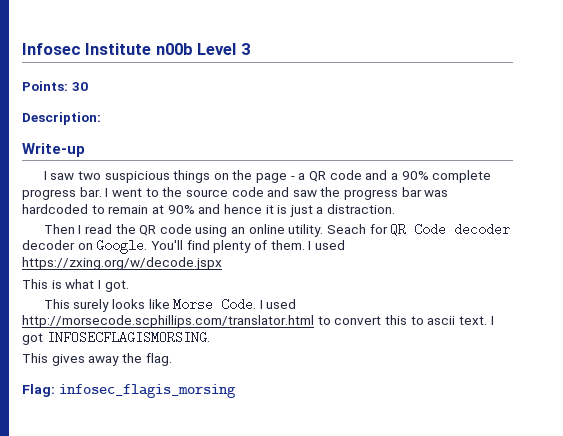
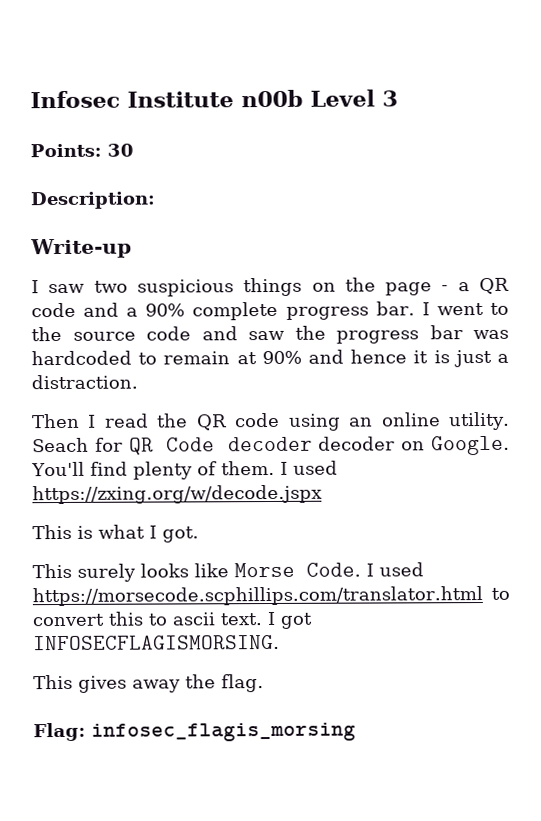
[22,315,314,328] http://morsecode.scphillips.com/translator.html -> [32,586,483,607] https://morsecode.scphillips.com/translator.html

